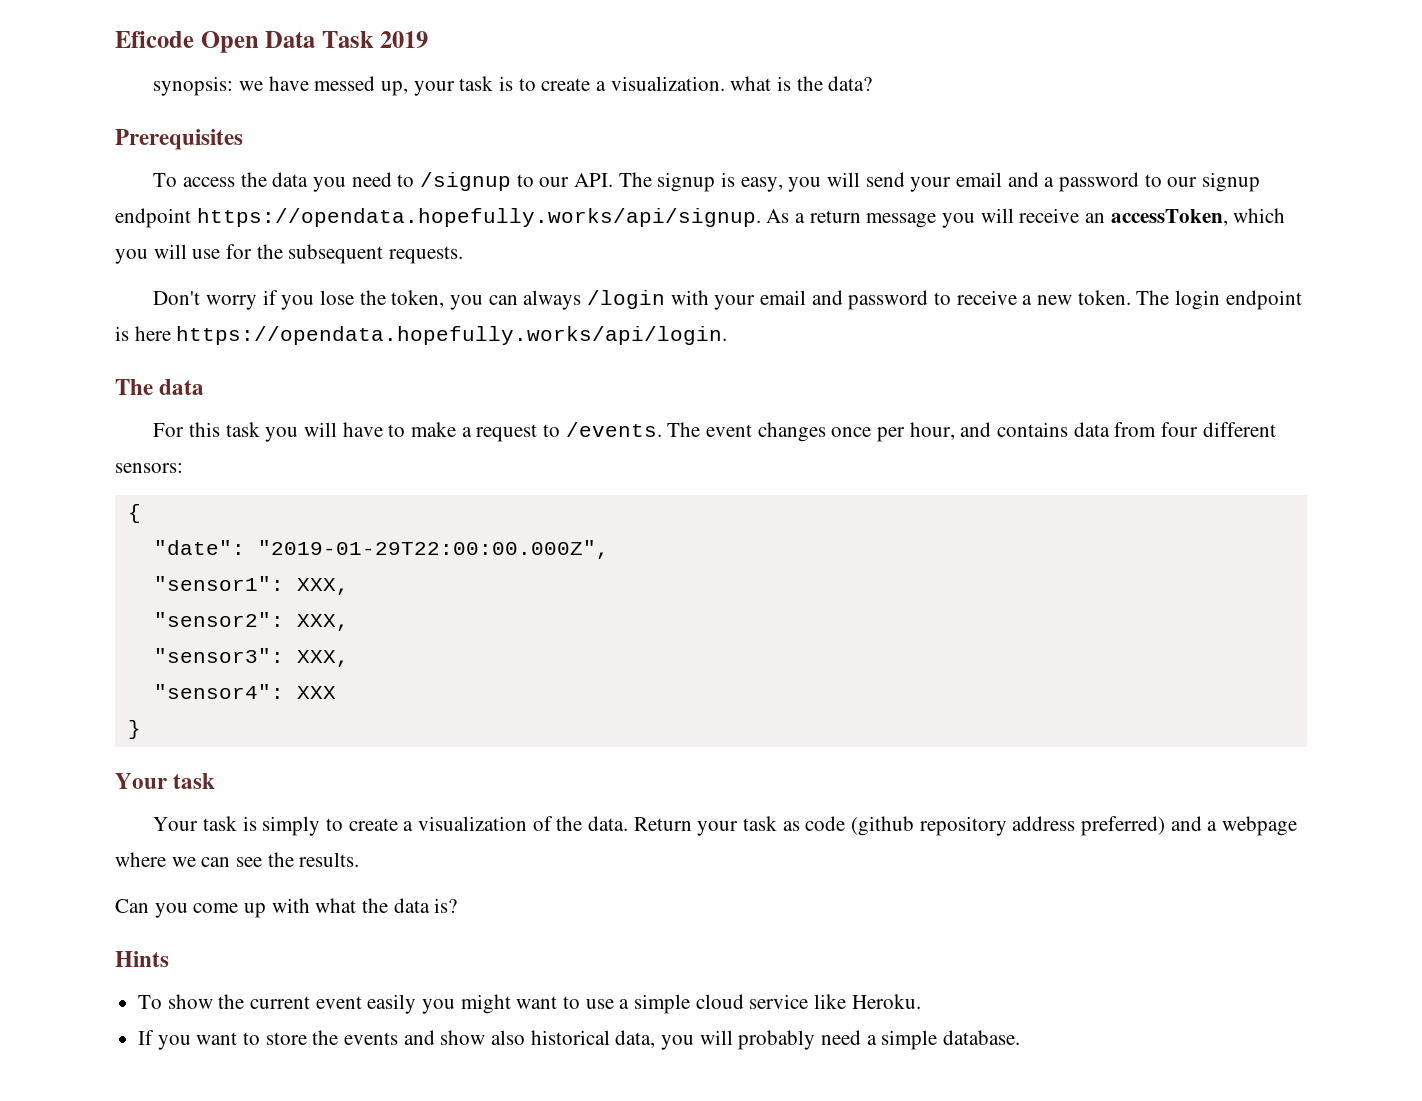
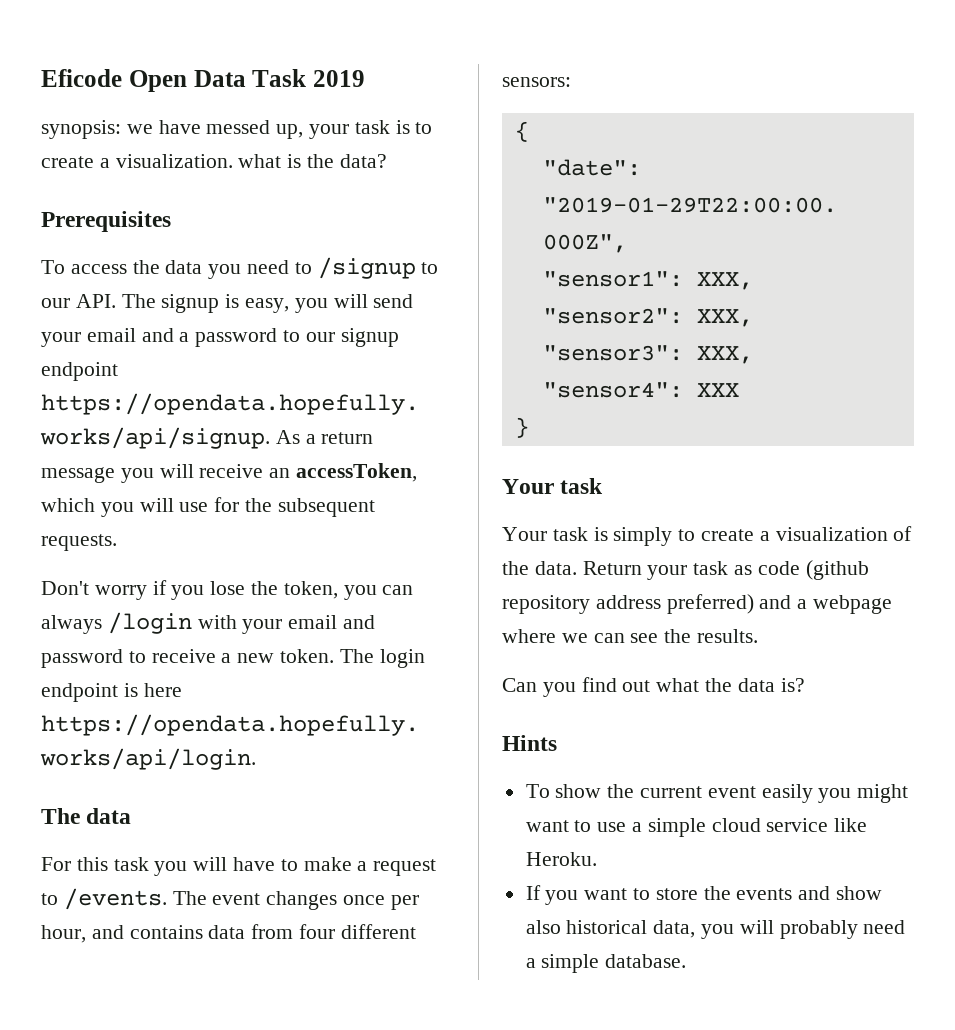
[193,898,310,918] come up with -> [581,677,651,692] find out

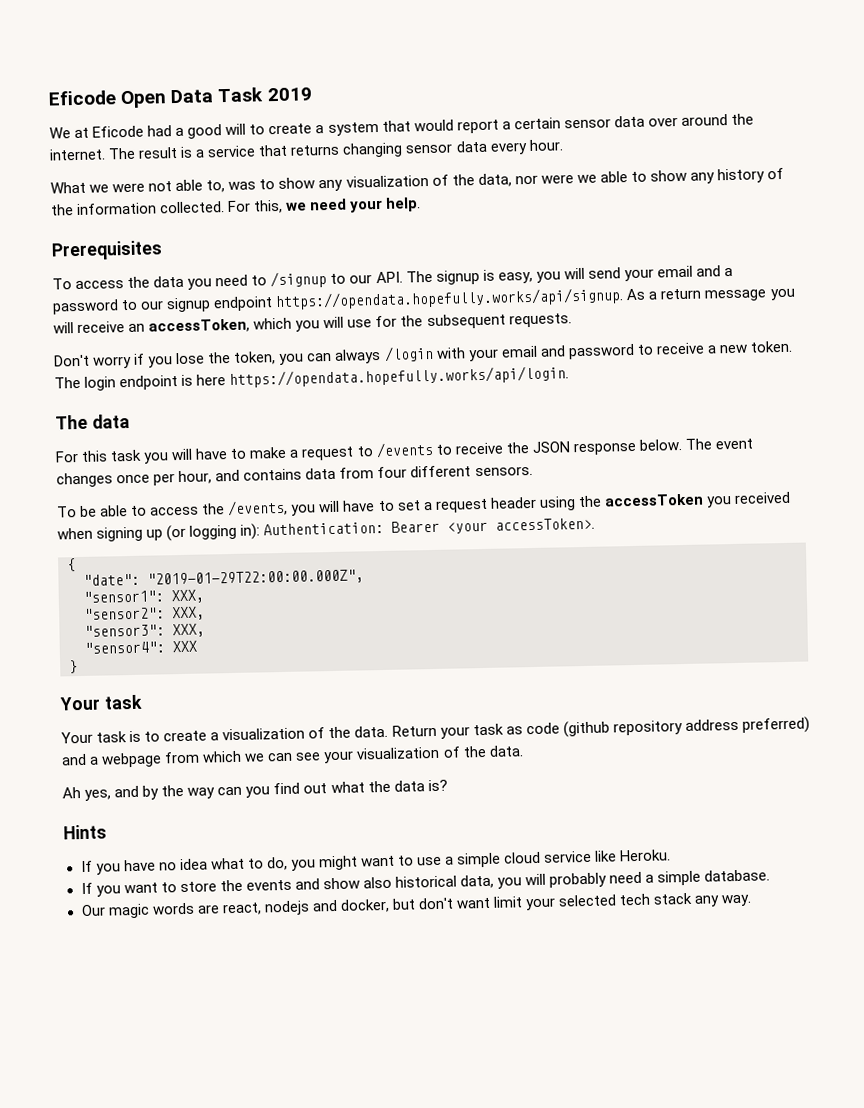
[41,120,433,139] [41,154,387,168] synopsis: we have messed up, your task is to create a visualization. what is the data? -> [49,113,754,139] [49,139,563,161] [50,167,785,194] [50,197,422,216] We at Eficode had a good will to create a system that would report a certain sensor data over around the internet. The result is a service that returns changing sensor data every hour. // What we were not able to, was to show any visualization of the data, nor were we able to show any history of the information collected. For this, we need your help.
[63,888,167,910] /events. -> [375,439,682,459] /events to receive the JSON response below.
[502,77,571,87] sensors: -> [474,465,533,477] [56,491,791,518] [57,517,596,542] sensors. // To be able to access the /events, you will have to set a request header using the accessToken you received when signing up (or logging in): Authentication: Bearer <your accessToken>.
[613,527,673,546] simply -> (142, 736) none
[502,629,556,643] where -> [164,750,243,764] from which
[664,629,759,643] [502,678,537,692] the results. // Can -> [323,745,524,764] [62,784,243,801] your visualization of the data. // Ah yes, and by the way can
[525,784,813,803] To show the current event easily -> [80,856,288,875] If you have no idea what to do,
(687, 961) none -> [80,892,753,919] // Our magic words are react, nodejs and docker, but don't want limit your selected tech stack any way.

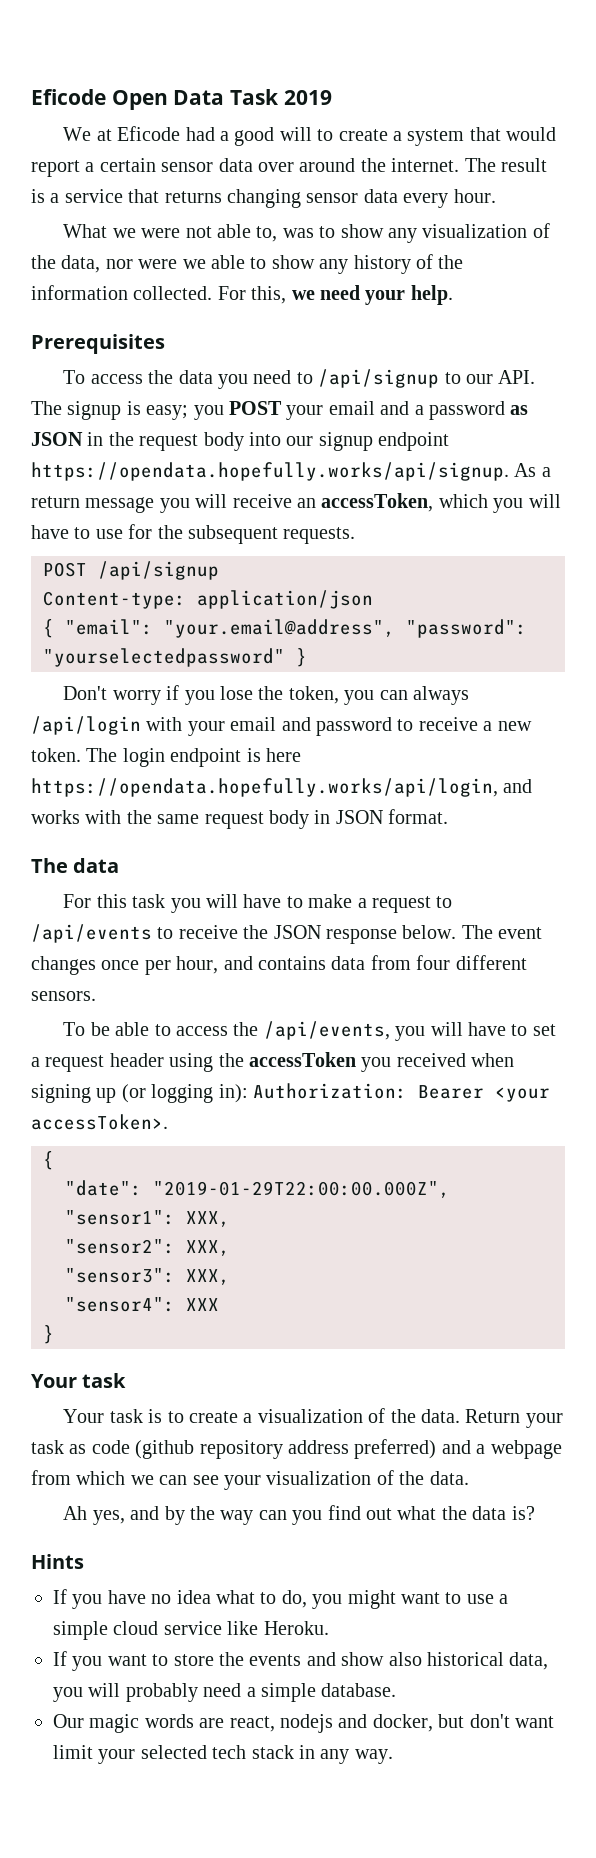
[270,271,328,289] /signup -> [318,369,440,388] /api/signup
[497,267,621,284] easy, you will send -> [146,401,282,420] easy; you POST
[121,299,139,311] to -> [510,405,529,415] [31,432,281,451] as JSON in the request body into
(345, 322) none -> [31,525,91,539] have to
(572, 320) none -> [43,561,219,580] [43,590,373,609] [43,619,527,638] [43,648,307,667] // POST /api/signup // Content-type: application/json // { "email": "your.email@address", "password": "yourselectedpassword" }
[383,345,434,362] /login -> [31,716,141,735] /api/login
[229,365,570,388] https://opendata.hopefully.works/api/login. -> [31,778,533,797] [31,809,449,829] https://opendata.hopefully.works/api/login, and works with the same request body in JSON format.
[375,441,434,459] /events -> [31,924,152,943] /api/events
[227,499,289,517] /events, -> [263,1021,390,1040] /api/events,
[263,521,385,536] Authentication: -> [253,1083,407,1099] Authorization:
(694, 898) none -> [299,1745,315,1759] in

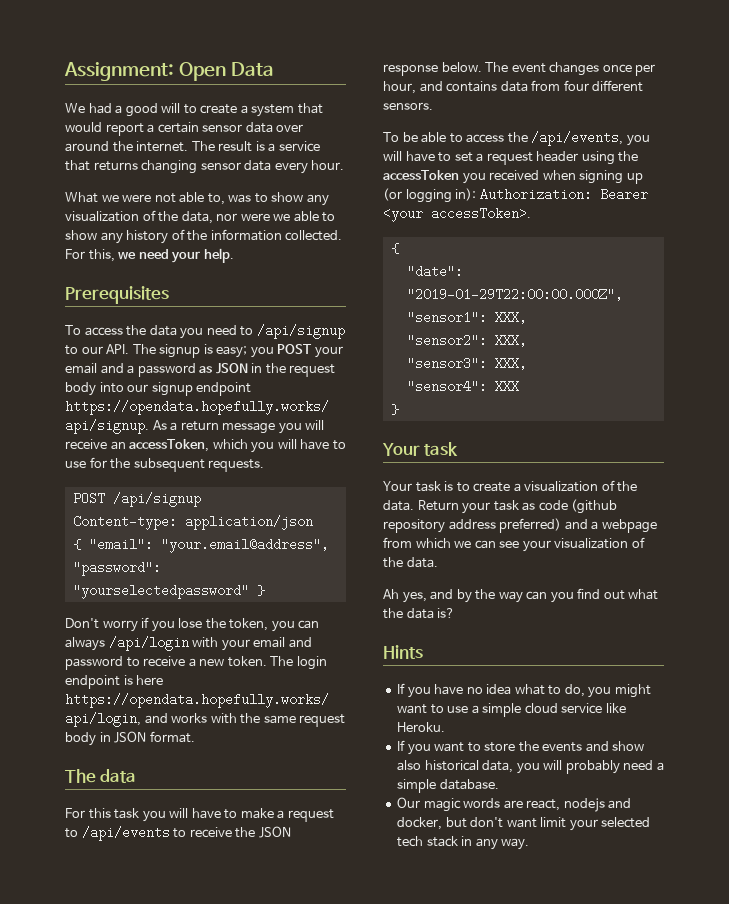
[31,89,106,105] Eficode -> [64,62,174,81] Assignment:
[230,89,332,105] Task 2019 -> (274, 69) none
[96,126,181,141] at Eficode -> (85, 108) none

